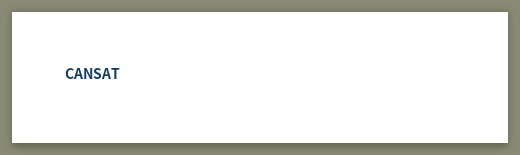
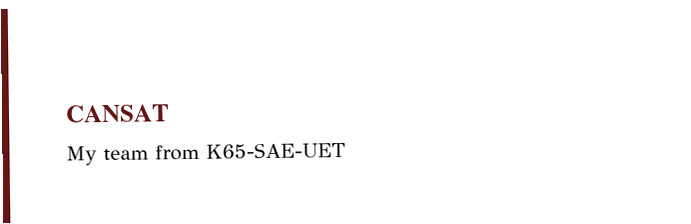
(120, 73) none -> [66,142,346,166] // My team from K65-SAE-UET

